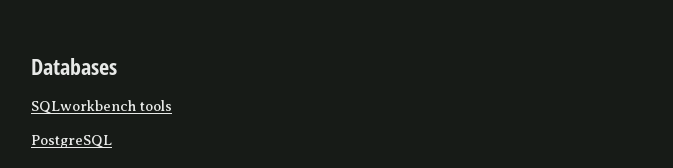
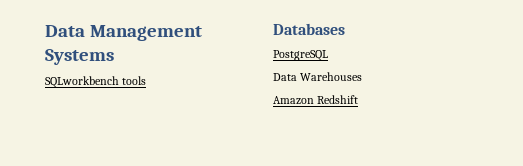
[31,58,117,75] Databases -> [45,25,202,41] [45,49,114,65] Data Management Systems
(172, 105) none -> [273,23,345,35] // Databases
(112, 141) none -> [273,72,363,81] [273,95,359,105] // Data Warehouses // Amazon Redshift

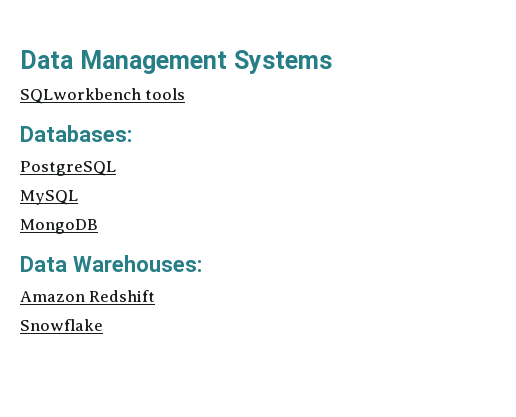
[273,23,345,35] Databases -> [20,125,132,142] Databases:
[273,72,363,81] // Data Warehouses -> [20,190,78,205] [20,219,98,234] [20,255,202,272] // MySQL // MongoDB // Data Warehouses:
(359, 99) none -> [20,319,103,331] // Snowflake

